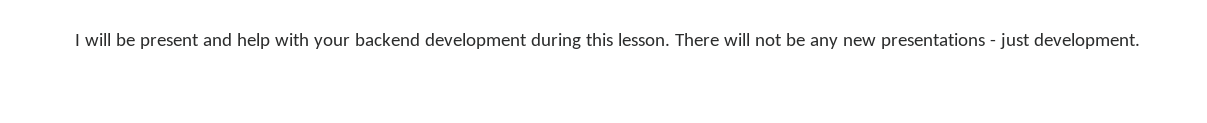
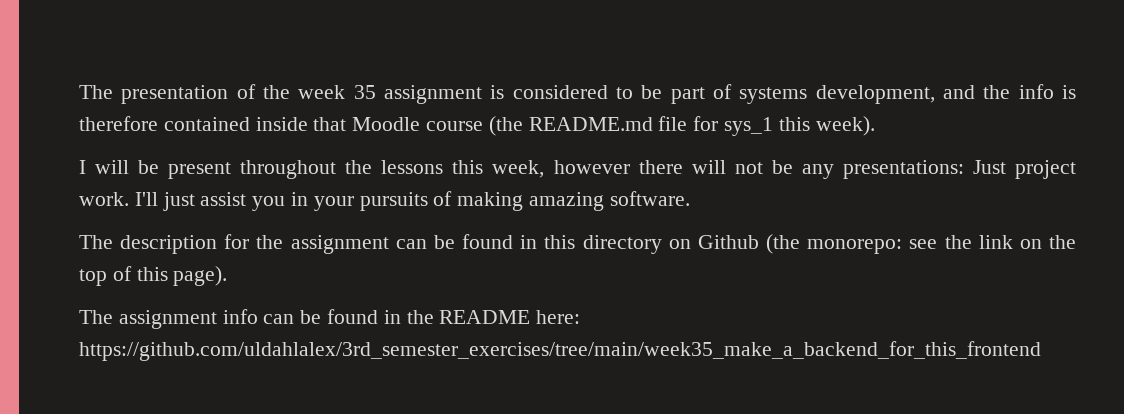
[75,33,1140,49] I will be present and help with your backend development during this lesson. There will not be any new presentations - just development. -> [79,84,1077,104] [79,116,875,136] [79,160,1076,179] [79,191,690,211] [79,234,1076,254] [79,266,228,286] [79,309,581,329] [79,341,1041,361] The presentation of the week 35 assignment is considered to be part of systems development, and the info is therefore contained inside that Moodle course (the README.md file for sys_1 this week). // I will be present throughout the lessons this week, however there will not be any presentations: Just project work. I'll just assist you in your pursuits of making amazing software. // The description for the assignment can be found in this directory on Github (the monorepo: see the link on the top of this page). // The assignment info can be found in the README here: https://github.com/uldahlalex/3rd_semester_exercises/tree/main/week35_make_a_backend_for_this_frontend

